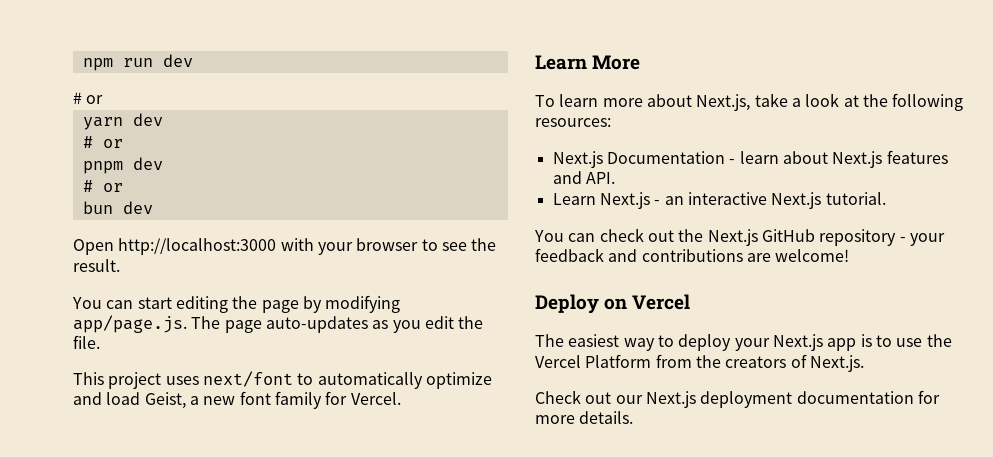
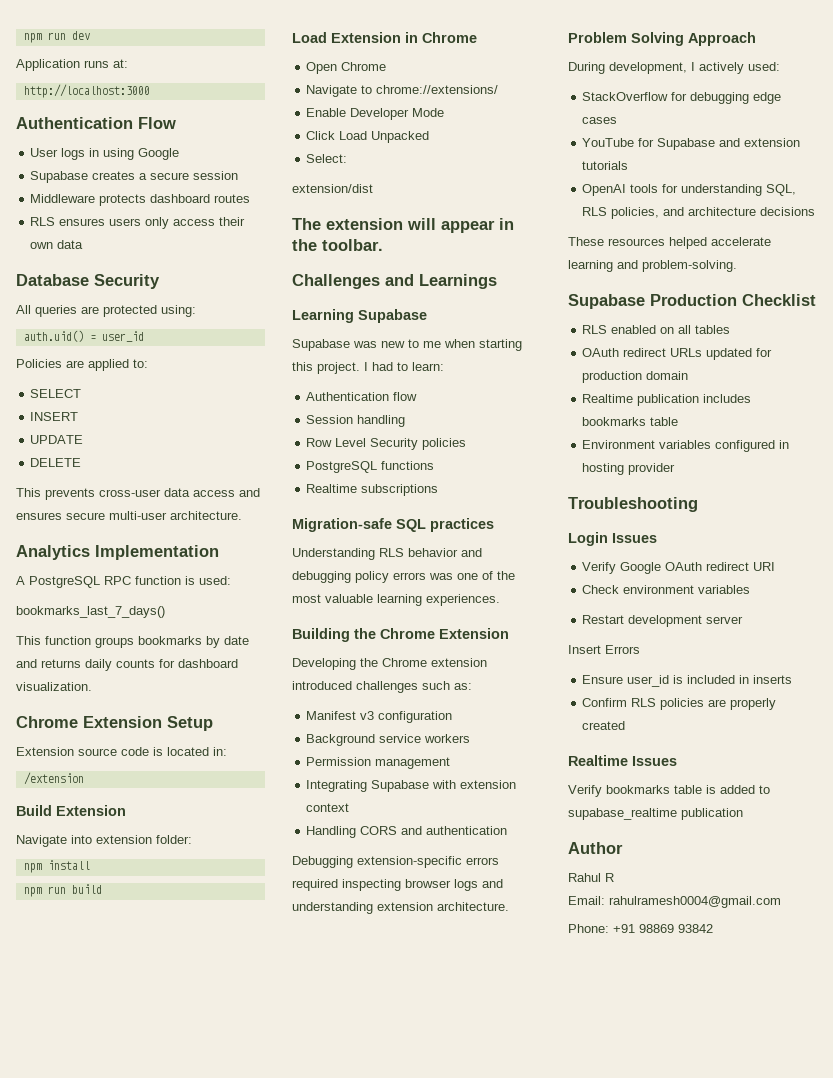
[73,92,104,104] [82,113,163,130] [82,136,123,148] [82,157,163,174] [82,180,123,192] [82,201,153,214] [73,238,497,255] [73,259,120,272] [72,295,401,313] [73,315,484,333] [73,335,100,349] [73,371,492,389] [73,391,401,409] [535,55,641,70] [535,93,964,111] [535,118,611,127] [552,150,948,168] [552,171,615,184] [552,192,886,209] [534,228,945,246] [535,248,850,262] [535,294,691,314] [535,334,952,351] [535,354,864,372] [535,390,940,408] [535,411,634,424] # or // yarn dev // # or // pnpm dev // # or // bun dev // Open http://localhost:3000 with your browser to see the result. // You can start editing the page by modifying app/page.js. The page auto-updates as you edit the file. // This project uses next/font to automatically optimize and load Geist, a new font family for Vercel. // Learn More // To learn more about Next.js, take a look at the following resources: // Next.js Documentation - learn about Next.js features and API. // Learn Next.js - an interactive Next.js tutorial. // You can check out the Next.js GitHub repository - your feedback and contributions are welcome! // Deploy on Vercel // The easiest way to deploy your Next.js app is to use the Vercel Platform from the creators of Next.js. // Check out our Next.js deployment documentation for more details. -> [16,59,128,71] [23,84,150,98] [16,117,176,129] [30,148,180,160] [30,171,239,183] [30,194,251,206] [30,217,246,229] [30,240,84,249] [16,274,160,289] [16,305,196,317] [23,330,144,342] [16,359,148,371] [30,389,82,398] [30,412,79,421] [30,435,84,444] [30,458,82,467] [16,488,260,500] [16,511,242,520] [16,545,219,560] [16,576,231,588] [16,606,165,618] [16,636,249,648] [16,659,238,671] [16,682,92,691] [16,716,213,731] [16,747,227,756] [23,772,84,785] [16,805,126,816] [16,835,192,847] [23,860,90,873] [23,884,102,897] [292,32,477,43] [306,62,387,74] [306,85,499,97] [306,108,445,120] [306,131,430,143] [306,154,348,163] [292,184,373,193] [292,218,514,233] [292,239,383,251] [292,274,497,289] [292,309,427,323] [292,339,522,351] [292,362,444,374] [306,392,418,401] [306,415,406,427] [306,438,467,450] [306,461,435,473] [306,484,439,496] [292,518,494,532] [292,548,482,560] [292,571,515,583] [292,594,500,606] [292,628,509,642] [292,658,487,670] [292,681,472,693] [306,711,453,723] [306,734,471,746] [306,757,451,769] [306,780,517,792] [306,803,350,812] [306,826,508,838] [292,856,499,868] [292,879,503,891] [292,902,509,914] [568,32,756,46] [568,62,780,74] [582,92,782,104] [582,117,618,124] [582,138,801,150] [582,161,629,170] [582,184,797,196] [582,207,816,219] [568,237,771,249] [568,260,737,272] [568,294,816,309] [582,325,731,334] [582,348,773,360] [582,371,689,383] [582,394,752,406] [582,417,679,426] [582,440,790,452] [582,463,676,475] [568,497,698,512] [568,532,657,546] [582,562,776,574] [582,585,751,594] [582,615,744,627] [568,645,640,654] [582,675,793,687] [582,698,777,710] [582,721,626,730] [568,755,677,766] [568,785,770,797] [568,808,743,820] [568,842,623,854] [568,873,614,882] [568,896,781,908] [568,924,713,933] Application runs at: // http://localhost:3000 // Authentication Flow // User logs in using Google // Supabase creates a secure session // Middleware protects dashboard routes // RLS ensures users only access their own data // Database Security // All queries are protected using: // auth.uid() = user_id // Policies are applied to: // SELECT // INSERT // UPDATE // DELETE // This prevents cross-user data access and ensures secure multi-user architecture. // Analytics Implementation // A PostgreSQL RPC function is used: // bookmarks_last_7_days() // This function groups bookmarks by date and returns daily counts for dashboard visualization. // Chrome Extension Setup // Extension source code is located in: // /extension // Build Extension // Navigate into extension folder: // npm install // npm run build // Load Extension in Chrome // Open Chrome // Navigate to chrome://extensions/ // Enable Developer Mode // Click Load Unpacked // Select: // extension/dist // The extension will appear in the toolbar. // Challenges and Learnings // Learning Supabase // Supabase was new to me when starting this project. I had to learn: // Authentication flow // Session handling // Row Level Security policies // PostgreSQL functions // Realtime subscriptions // Migration-safe SQL practices // Understanding RLS behavior and debugging policy errors was one of the most valuable learning experiences. // Building the Chrome Extension // Developing the Chrome extension introduced challenges such as: // Manifest v3 configuration // Background service workers // Permission management // Integrating Supabase with extension context // Handling CORS and authentication // Debugging extension-specific errors required inspecting browser logs and understanding extension architecture. // Problem Solving Approach // During development, I actively used: // StackOverflow for debugging edge cases // YouTube for Supabase and extension tutorials // OpenAI tools for understanding SQL, RLS policies, and architecture decisions // These resources helped accelerate learning and problem-solving. // Supabase Production Checklist // RLS enabled on all tables // OAuth redirect URLs updated for production domain // Realtime publication includes bookmarks table // Environment variables configured in hosting provider // Troubleshooting // Login Issues // Verify Google OAuth redirect URI // Check environment variables // Restart development server // Insert Errors // Ensure user_id is included in inserts // Confirm RLS policies are properly created // Realtime Issues // Verify bookmarks table is added to supabase_realtime publication // Author // Rahul R // Email: rahulramesh0004@gmail.com // Phone: +91 98869 93842

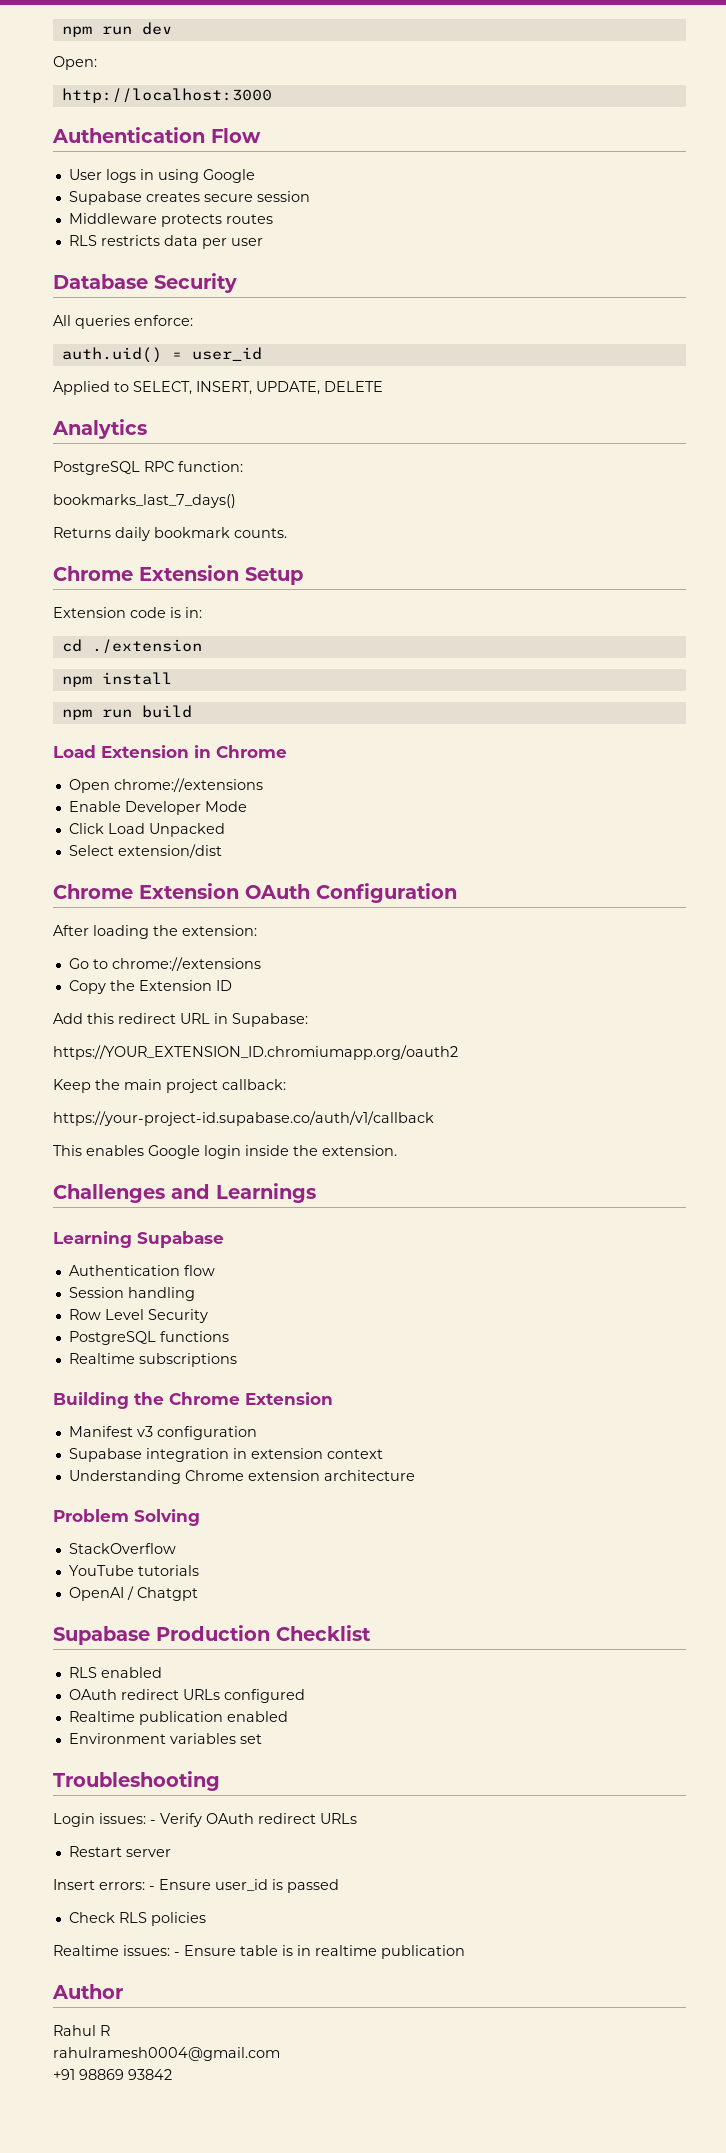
[16,59,128,71] Application runs at: -> [53,56,97,70] Open:
[139,173,148,180] a -> (200, 197) none
[150,194,211,203] dashboard -> (222, 220) none
[59,217,246,229] [30,240,84,249] ensures users only access their own data -> [100,235,263,249] restricts data per user
[81,305,196,317] are protected using: -> [134,315,193,326] enforce:
[16,359,148,371] [30,389,82,398] [30,412,79,421] [30,435,84,444] [30,458,82,467] [16,488,260,500] [16,511,242,520] [16,545,219,560] [16,576,231,588] [16,606,165,618] [16,636,249,648] [16,659,238,671] [16,682,92,691] Policies are applied to: // SELECT // INSERT // UPDATE // DELETE // This prevents cross-user data access and ensures secure multi-user architecture. // Analytics Implementation // A PostgreSQL RPC function is used: // bookmarks_last_7_days() // This function groups bookmarks by date and returns daily counts for dashboard visualization. -> [53,381,383,395] [52,419,147,439] [53,461,243,475] [53,494,236,508] [53,527,287,541] Applied to SELECT, INSERT, UPDATE, DELETE // Analytics // PostgreSQL RPC function: // bookmarks_last_7_days() // Returns daily bookmark counts.
[78,748,117,756] source -> (126, 612) none
[167,747,209,756] located -> (181, 612) none
[23,772,84,785] [16,805,126,816] [16,835,192,847] /extension // Build Extension // Navigate into extension folder: -> [61,639,202,654] cd ./extension
[341,62,387,71] [306,85,499,97] Chrome // Navigate to chrome://extensions/ -> [113,778,263,792] chrome://extensions
[306,154,348,163] Select: // -> [68,845,114,856] Select
[292,218,514,233] [292,239,383,251] The extension will appear in the toolbar. -> [53,883,457,903] [53,925,257,939] [68,957,261,971] [68,980,232,994] [53,1013,308,1027] [53,1045,458,1060] [53,1079,286,1093] [53,1111,434,1126] [53,1145,397,1159] Chrome Extension OAuth Configuration // After loading the extension: // Go to chrome://extensions // Copy the Extension ID // Add this redirect URL in Supabase: // https://YOUR_EXTENSION_ID.chromiumapp.org/oauth2 // Keep the main project callback: // https://your-project-id.supabase.co/auth/v1/callback // This enables Google login inside the extension.
[292,339,522,351] [292,362,444,374] // Supabase was new to me when starting this project. I had to learn: -> (224, 1239) none
[422,438,467,450] policies -> (208, 1316) none
[292,518,494,532] [292,548,482,560] [292,571,515,583] [292,594,500,606] [292,628,509,642] [292,658,487,670] [292,681,472,693] [306,711,453,723] [306,734,471,746] [306,757,451,769] [306,780,517,792] [306,803,350,812] [306,826,508,838] [292,856,499,868] [292,879,503,891] [292,902,509,914] [568,32,756,46] [568,62,780,74] [582,92,782,104] [582,117,618,124] [582,138,801,150] [582,161,629,170] [582,184,797,196] [582,207,816,219] [568,237,771,249] [568,260,737,272] Migration-safe SQL practices // Understanding RLS behavior and debugging policy errors was one of the most valuable learning experiences. // Building the Chrome Extension // Developing the Chrome extension introduced challenges such as: // Manifest v3 configuration // Background service workers // Permission management // Integrating Supabase with extension context // Handling CORS and authentication // Debugging extension-specific errors required inspecting browser logs and understanding extension architecture. // Problem Solving Approach // During development, I actively used: // StackOverflow for debugging edge cases // YouTube for Supabase and extension tutorials // OpenAI tools for understanding SQL, RLS policies, and architecture decisions // These resources helped accelerate learning and problem-solving. -> [53,1392,333,1409] [68,1426,257,1440] [68,1448,383,1462] [68,1470,415,1484] [53,1509,200,1526] [68,1543,176,1554] [68,1565,199,1576] [68,1586,198,1601] Building the Chrome Extension // Manifest v3 configuration // Supabase integration in extension context // Understanding Chrome extension architecture // Problem Solving // StackOverflow // YouTube tutorials // OpenAI / Chatgpt
[660,325,731,334] [582,348,773,360] [582,371,689,383] on all tables // OAuth redirect URLs updated for production domain -> [68,1689,305,1703] // OAuth redirect URLs configured
[703,394,752,403] [582,417,679,426] includes bookmarks table -> [226,1711,288,1722] enabled
[715,440,790,452] [582,463,676,475] [568,497,698,512] [568,532,657,546] [582,562,776,574] [582,585,751,594] configured in hosting provider // Troubleshooting // Login Issues // Verify Google OAuth redirect URI // Check environment variables -> [239,1734,262,1744] [53,1771,220,1791] [53,1813,357,1827] set // Troubleshooting // Login issues: - Verify OAuth redirect URLs
[628,615,703,627] development -> (122, 1851) none
[605,645,640,654] Errors // -> [99,1882,155,1890] errors: -
[687,675,793,684] [582,698,777,710] [582,721,626,730] [568,755,677,766] [568,785,770,797] [568,808,677,820] included in inserts // Confirm RLS policies are properly created // Realtime Issues // Verify bookmarks table is added to supabase_realtime -> [287,1879,339,1893] [68,1912,206,1926] [53,1945,377,1956] passed // Check RLS policies // Realtime issues: - Ensure table is in realtime
[568,896,605,905] Email: -> (110, 2030) none
[568,924,609,933] Phone: -> (280, 2054) none

